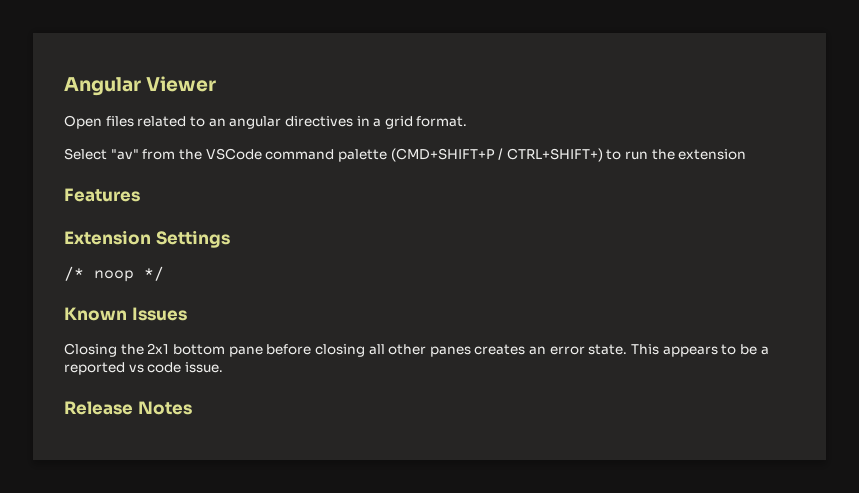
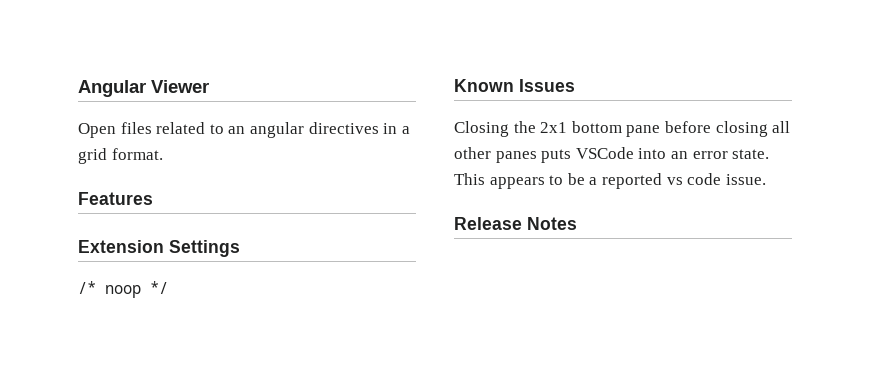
[64,148,747,162] // Select "av" from the VSCode command palette (CMD+SHIFT+P / CTRL+SHIFT+) to run the extension -> (163, 154) none
[474,344,526,355] creates -> [541,147,667,163] puts VSCode into

